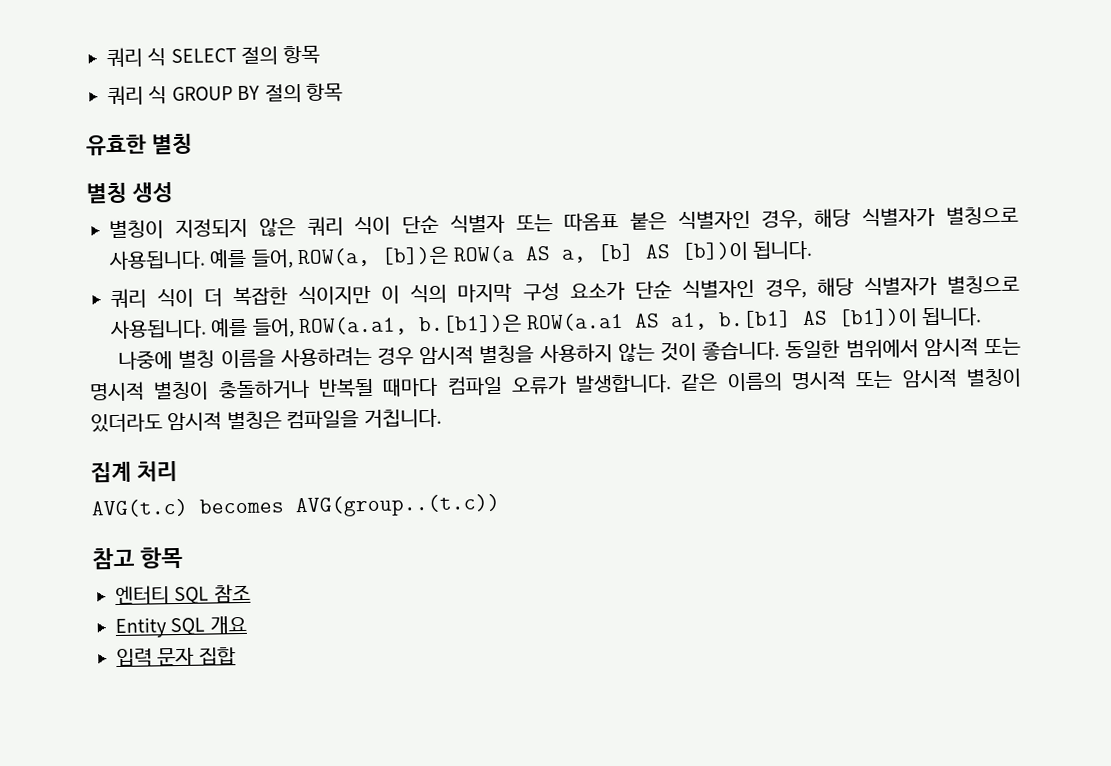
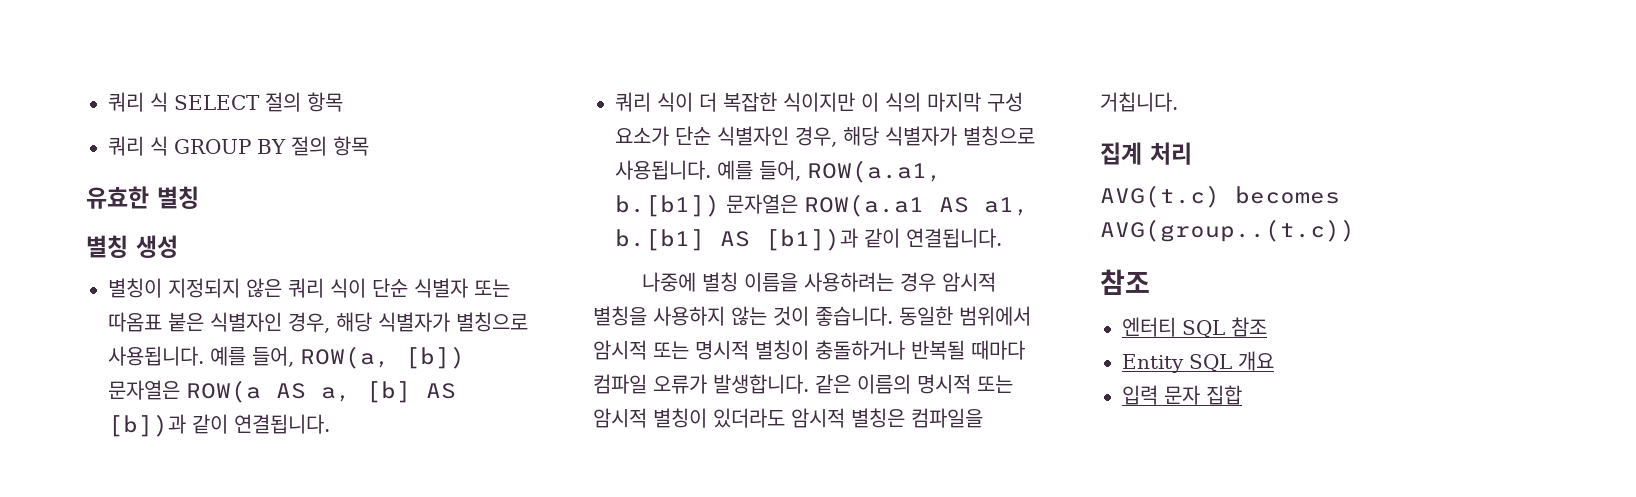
[381,246,450,265] [b])은 -> [405,346,465,369] [108,380,180,400] [b]) 문자열은
[680,240,813,261] [b])이 됩니다. -> [108,414,330,437] [b])과 같이 연결됩니다.
[418,314,523,334] b.[b1])은 -> [615,194,798,217] b.[b1]) 문자열은
[837,307,982,328] [b1])이 됩니다. -> [765,228,1002,251] [b1])과 같이 연결됩니다.
[92,546,184,570] 참고 항목 -> [1100,269,1150,295] 참조

